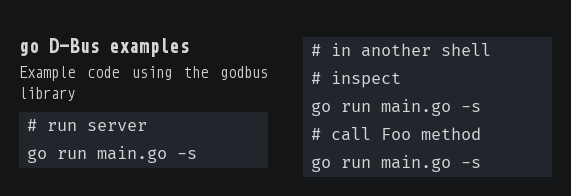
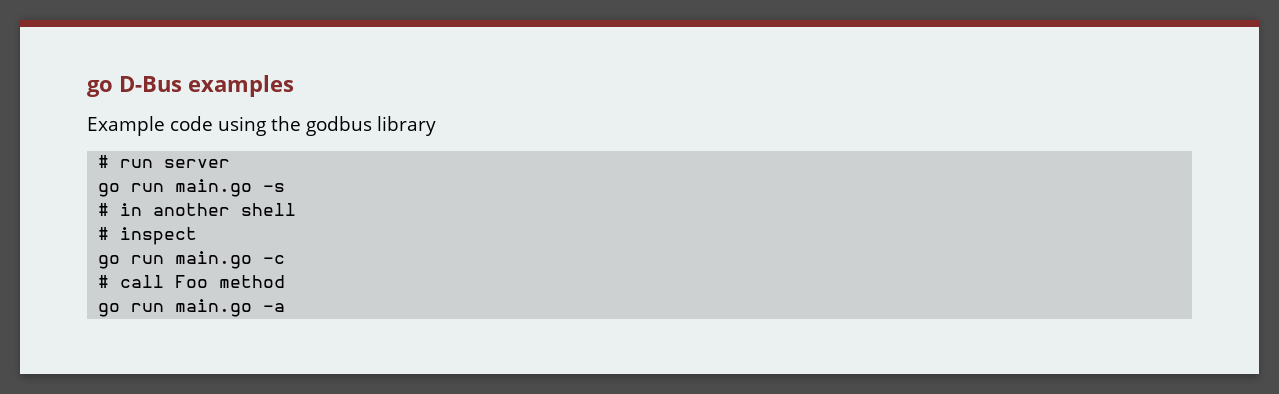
[460,103,481,112] -s -> [263,255,286,264] -c
[460,159,481,168] -s -> [263,303,286,312] -a

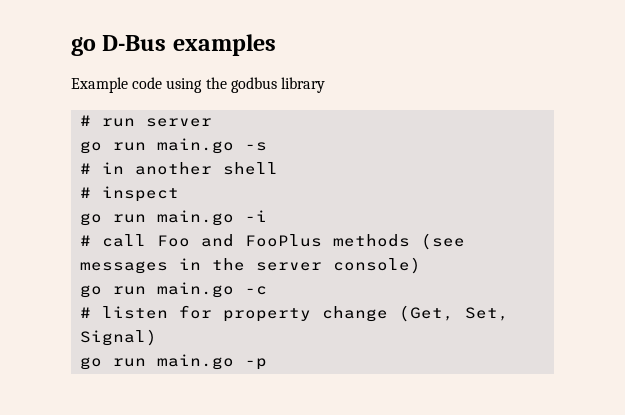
[263,255,286,264] -c -> [245,210,268,222] -i
[219,275,286,288] [98,299,286,317] method // go run main.go -a -> [201,233,466,250] [80,257,422,274] [80,282,268,298] [80,305,510,322] [80,329,158,346] [80,354,268,370] and FooPlus methods (see messages in the server console) // go run main.go -c // # listen for property change (Get, Set, Signal) // go run main.go -p

